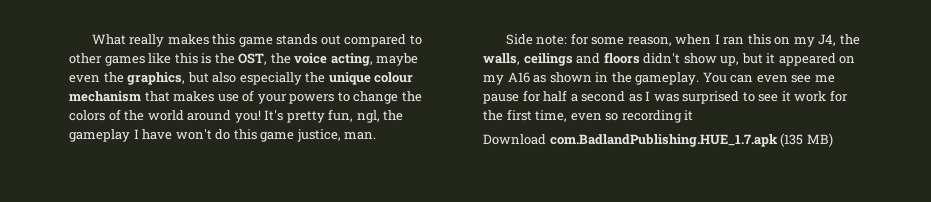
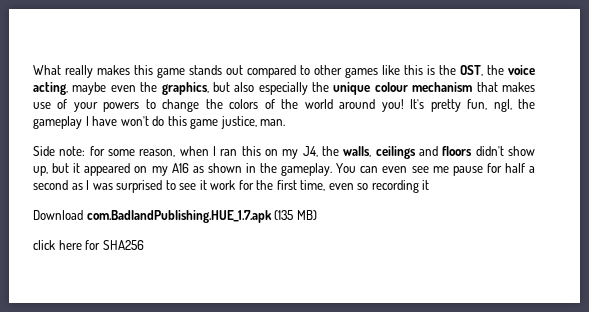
(833, 140) none -> [33,240,144,250] // click here for SHA256

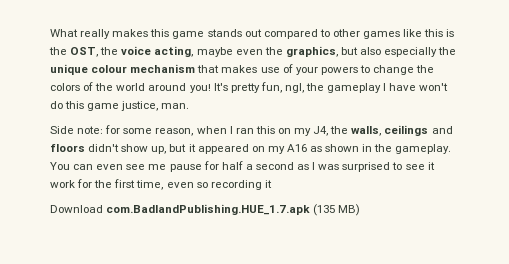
[33,240,144,250] // click here for SHA256 -> (361, 210) none

